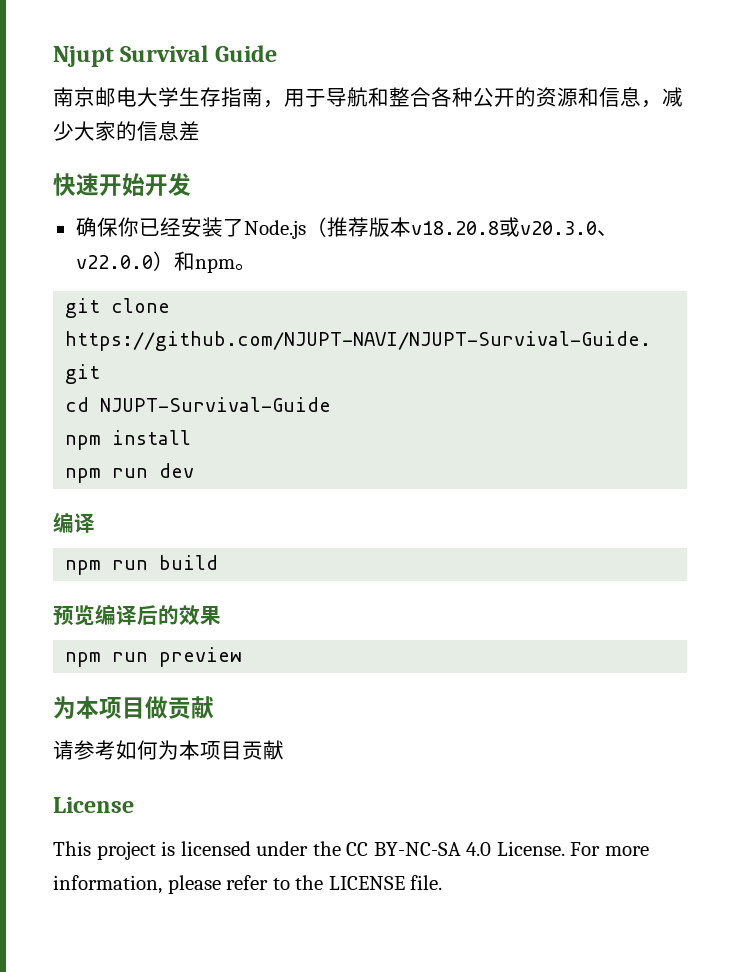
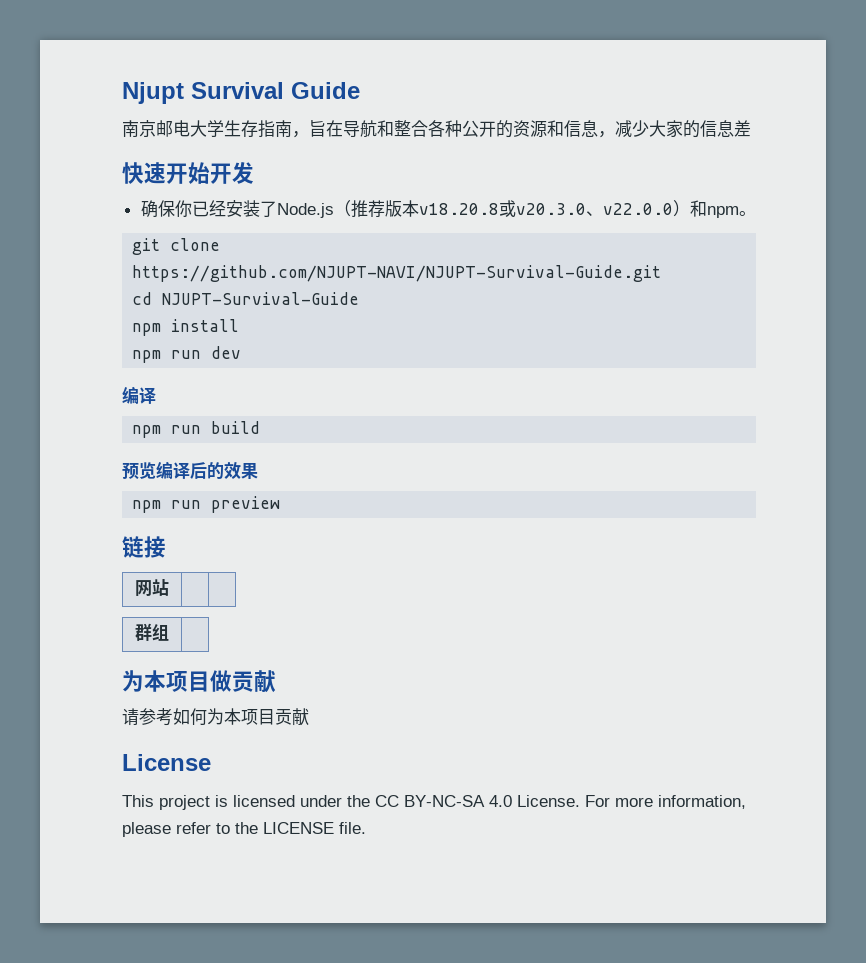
[284,89,326,107] 用于 -> [309,120,343,137] 旨在
(242, 657) none -> [122,536,166,558] [135,579,169,596] [135,623,169,641] // 链接 // 网站 | | // 群组 |

